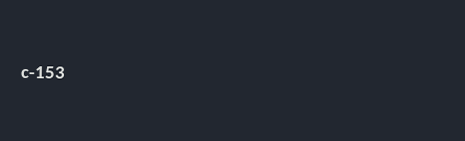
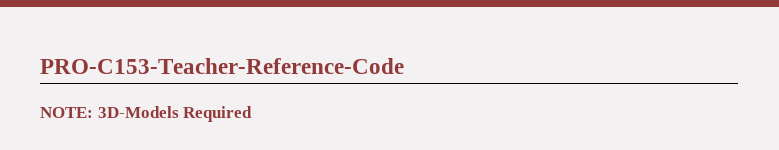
[20,65,66,79] c-153 -> [40,58,404,74] [40,106,253,122] PRO-C153-Teacher-Reference-Code // NOTE: 3D-Models Required

